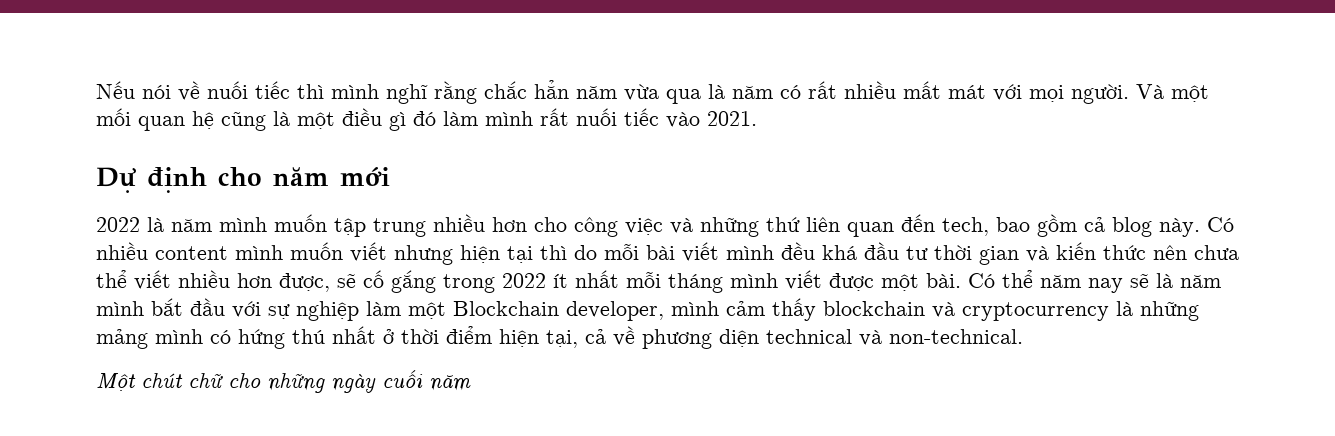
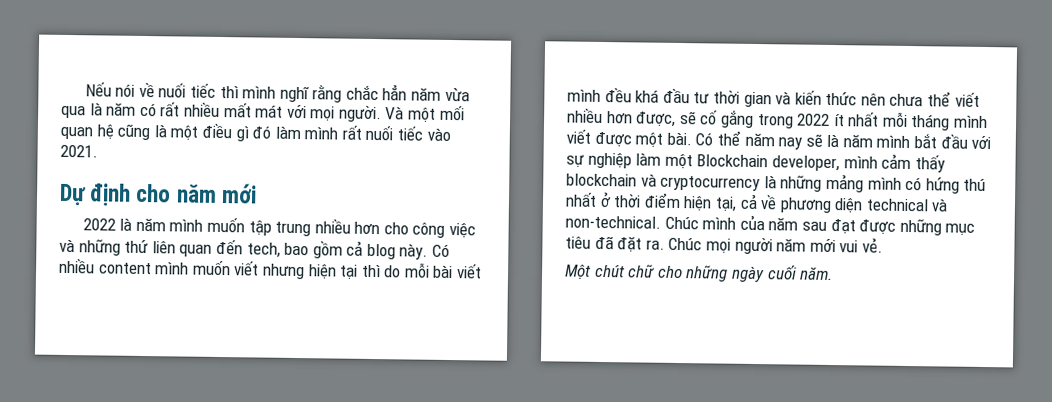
(1023, 336) none -> [664,214,976,236] [565,235,883,255] Chúc mình của năm sau đạt được những mục tiêu đã đặt ra. Chúc mọi người năm mới vui vẻ.
[429,375,471,391] năm -> [799,266,834,281] năm.

